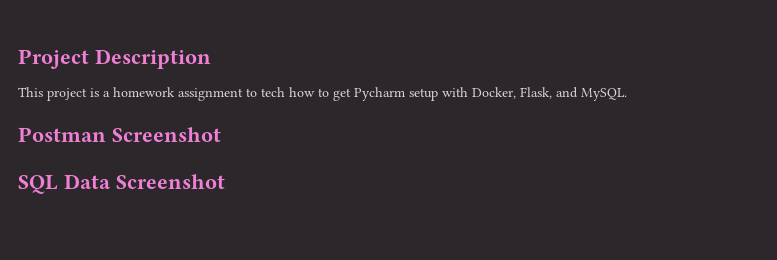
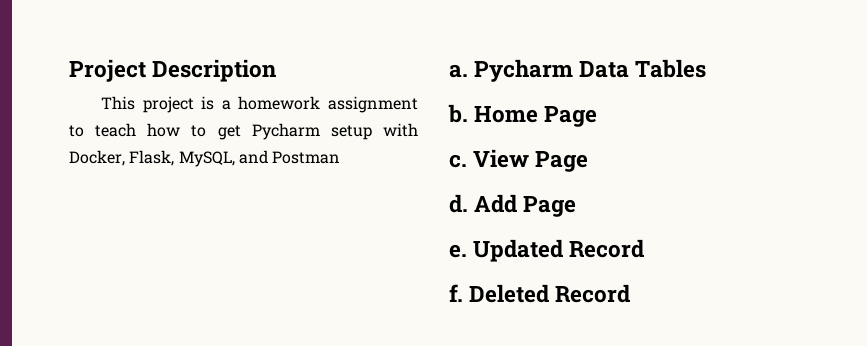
[261,87,285,97] tech -> [95,123,137,137] teach
[556,87,627,101] [18,127,221,142] [18,174,225,194] and MySQL. // Postman Screenshot // SQL Data Screenshot -> [178,150,341,167] [449,59,707,82] [448,104,598,127] [449,149,589,172] [449,194,577,217] [449,239,645,262] [449,284,631,303] MySQL, and Postman // a. Pycharm Data Tables // b. Home Page // c. View Page // d. Add Page // e. Updated Record // f. Deleted Record

